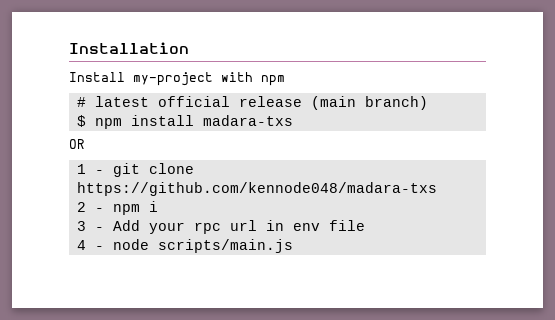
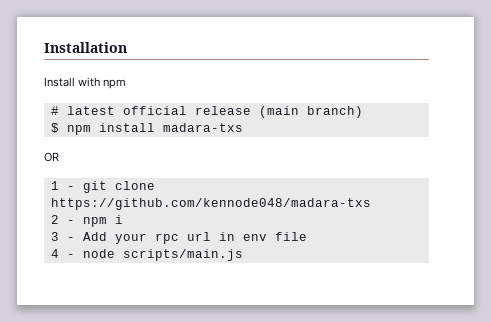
[133,72,213,86] my-project -> (75, 82) none

